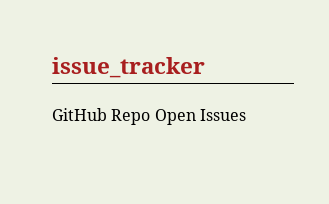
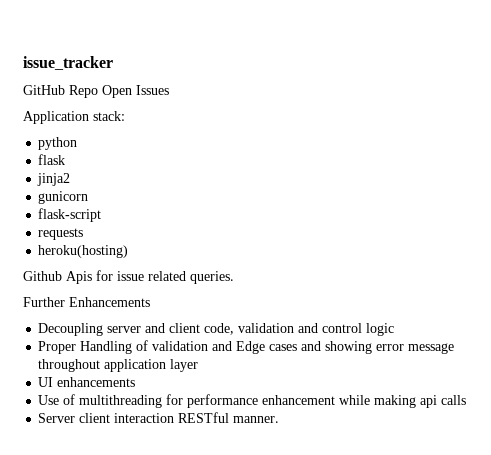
(246, 115) none -> [23,111,125,124] [38,137,78,150] [38,154,66,165] [37,173,71,186] [38,191,89,204] [38,208,102,222] [38,228,84,240] [38,245,129,258] [23,270,234,284] [23,297,150,307] [38,323,395,336] [38,340,455,354] [38,359,199,372] [38,377,136,387] [38,394,467,408] [38,412,280,423] // Application stack: // python // flask // jinja2 // gunicorn // flask-script // requests // heroku(hosting) // Github Apis for issue related queries. // Further Enhancements // Decoupling server and client code, validation and control logic // Proper Handling of validation and Edge cases and showing error message throughout application layer // UI enhancements // Use of multithreading for performance enhancement while making api calls // Server client interaction RESTful manner.

